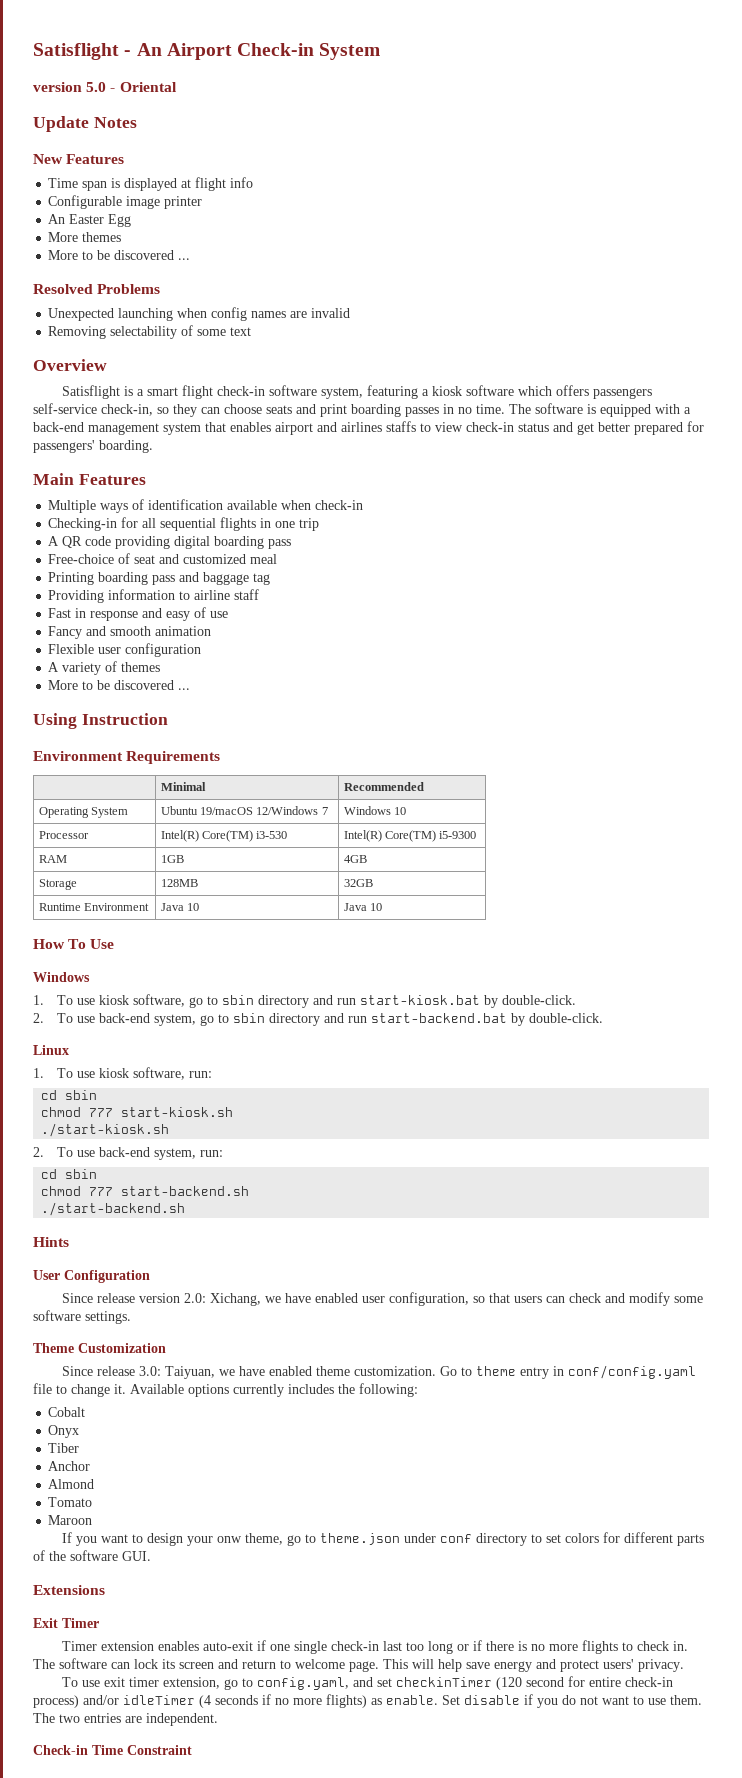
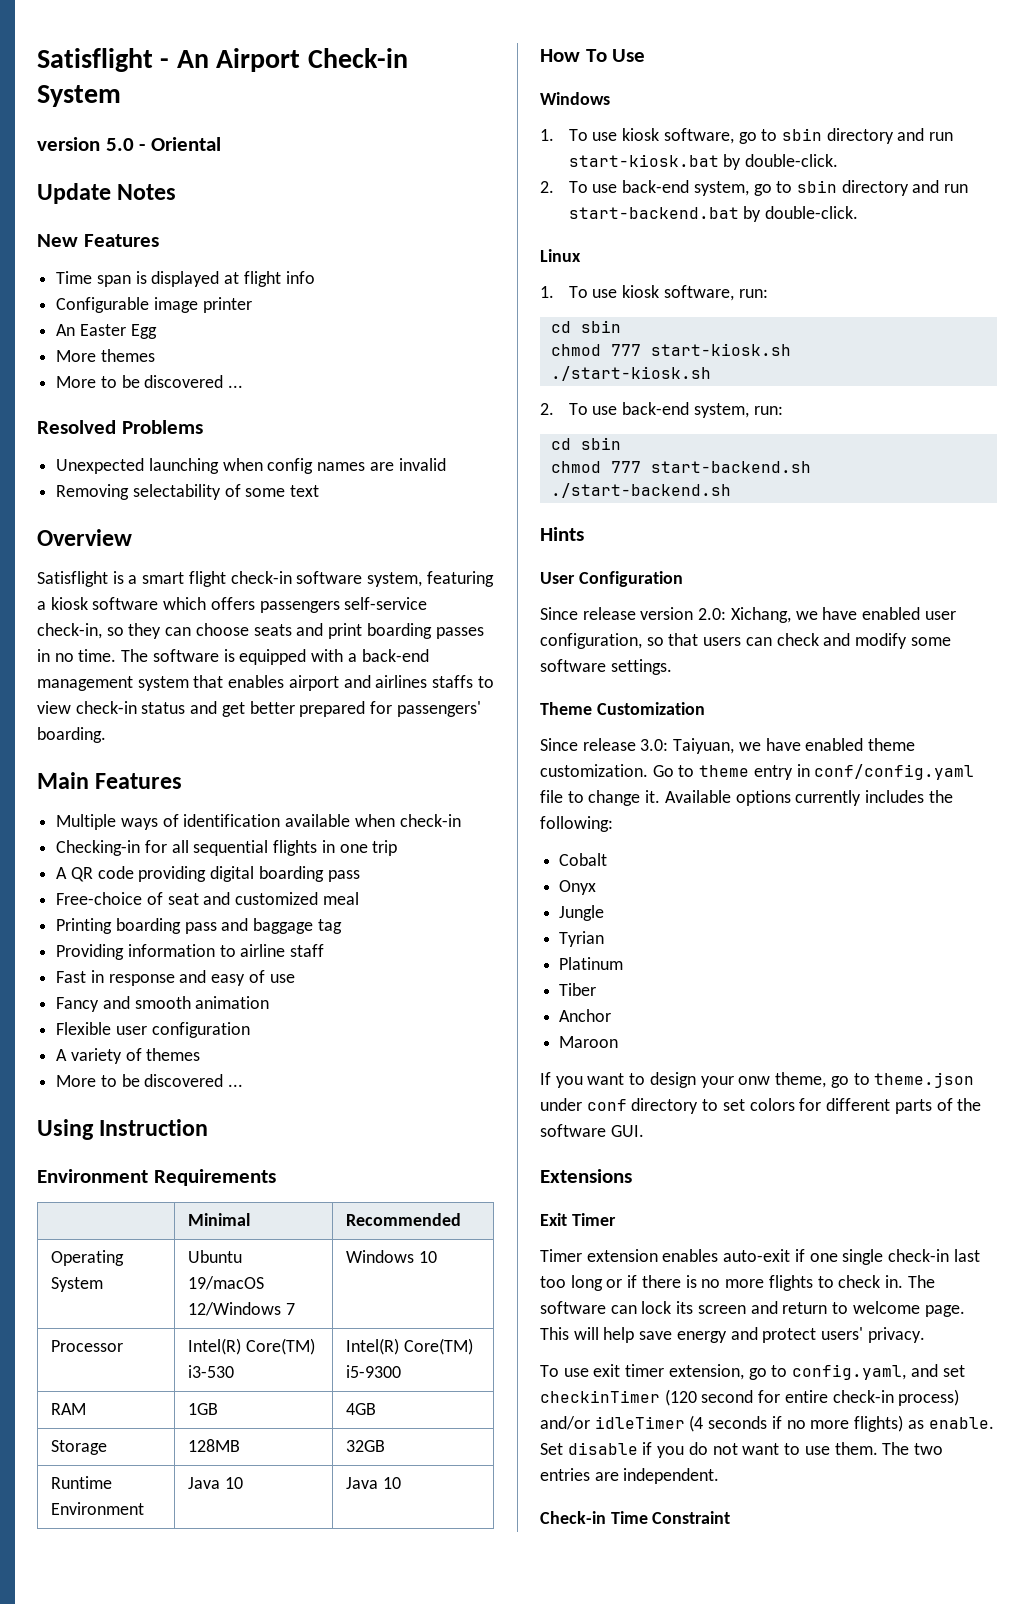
(80, 1431) none -> [559,905,605,921] [559,931,605,947] [559,957,624,970] // Jungle // Tyrian // Platinum
[48,1479,95,1489] [48,1497,93,1507] // Almond // Tomato -> (612, 1015) none

